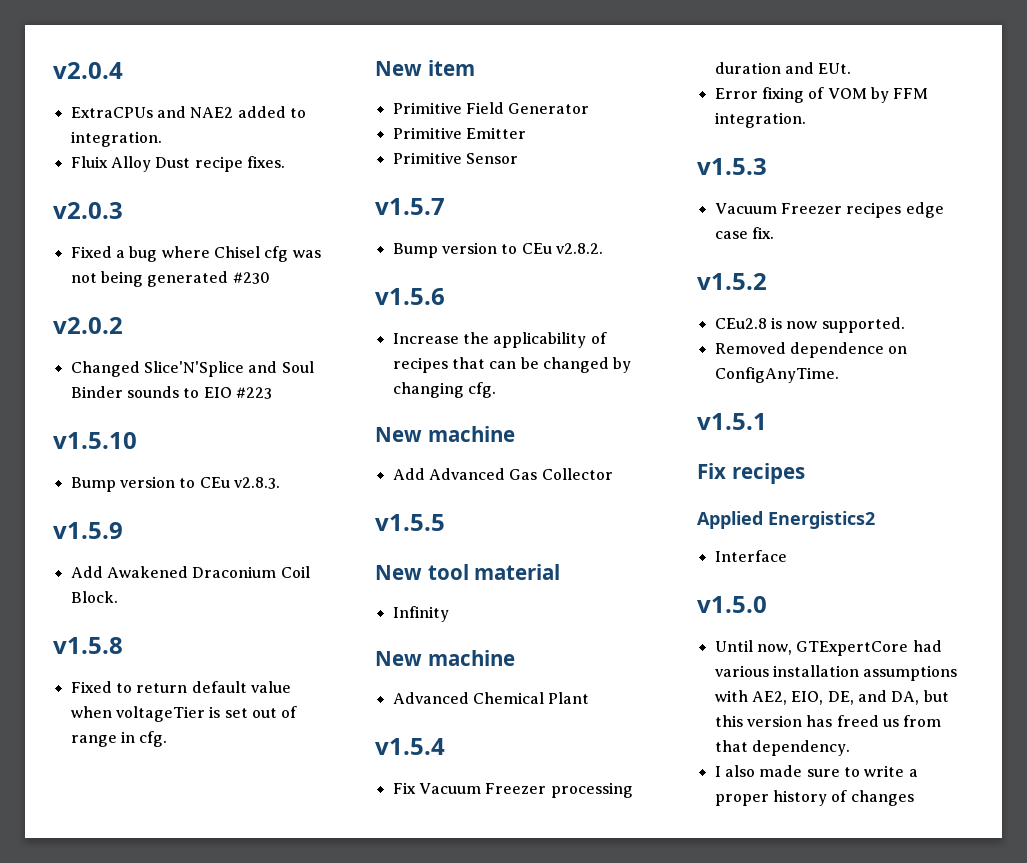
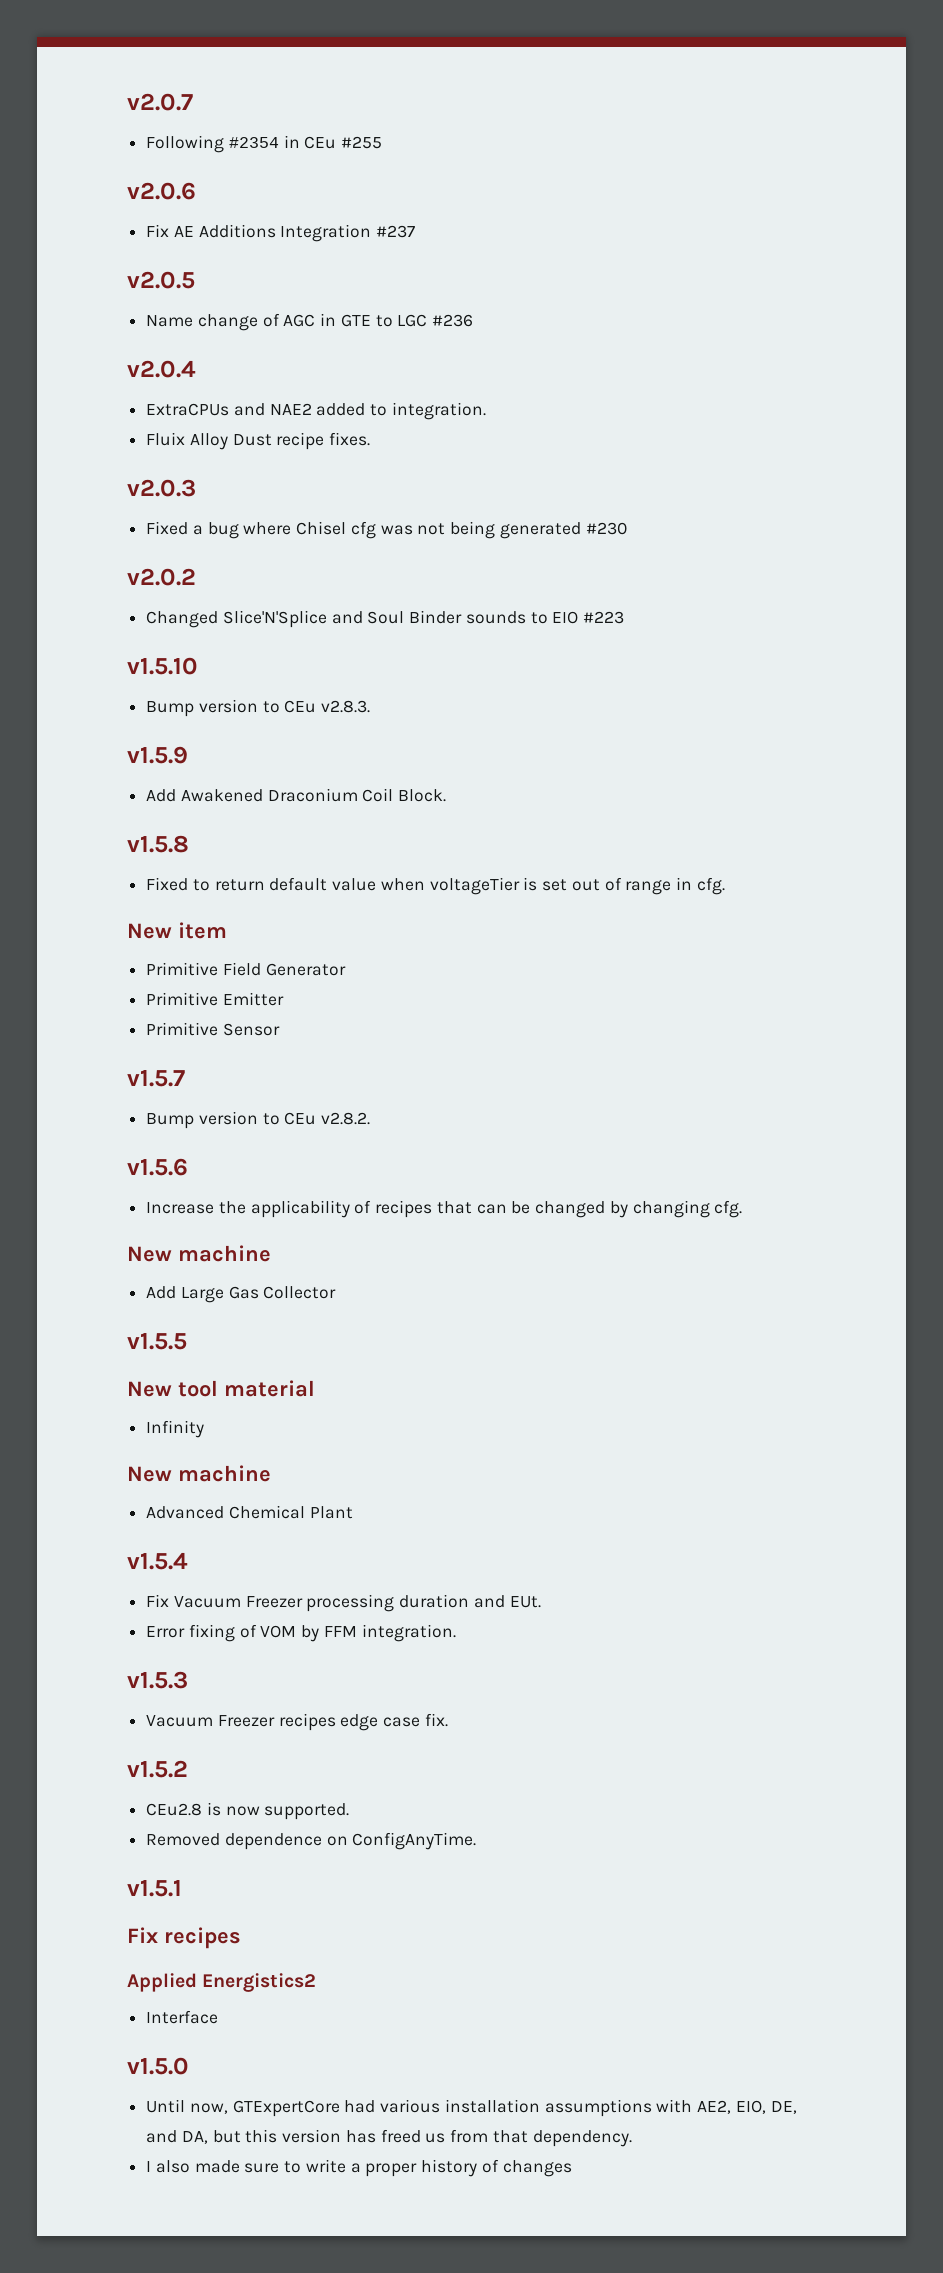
(53, 70) none -> [127,93,193,111] [146,135,383,153] [127,182,196,200] [146,224,416,242] [127,271,195,289] [146,313,474,331] v2.0.7 // Following #2354 in CEu #255 // v2.0.6 // Fix AE Additions Integration #237 // v2.0.5 // Name change of AGC in GTE to LGC #236 //
[428,468,505,480] Advanced -> [180,1287,224,1303] Large

